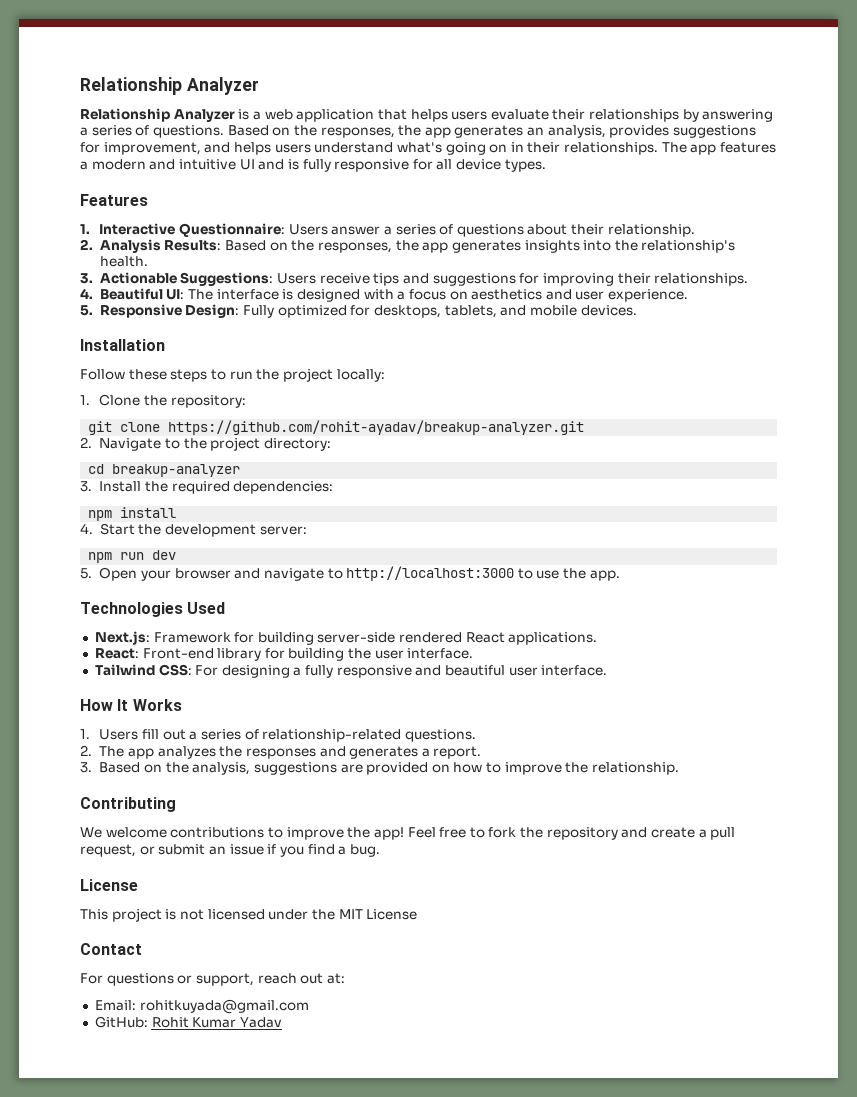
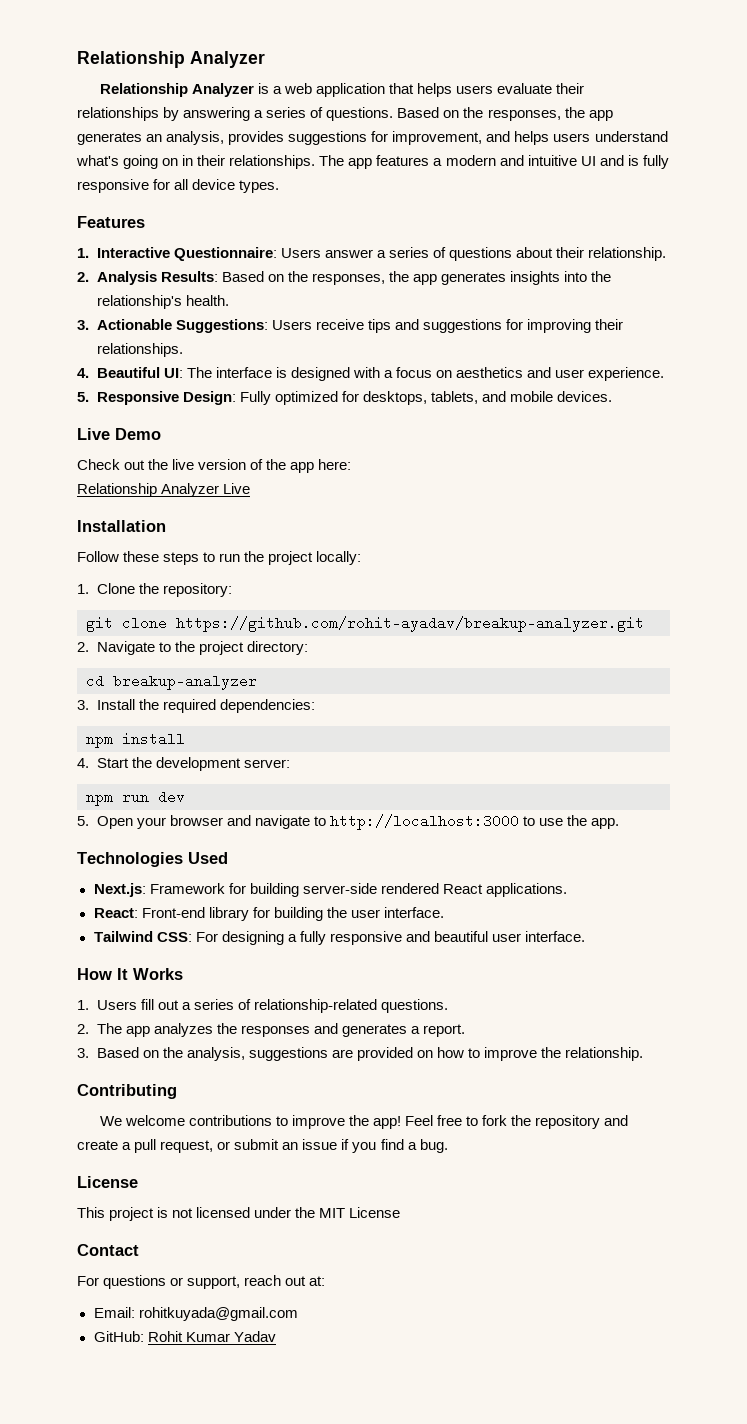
(637, 310) none -> [77,428,161,440] [77,459,352,473] [77,483,251,497] // Live Demo // Check out the live version of the app here: // Relationship Analyzer Live

